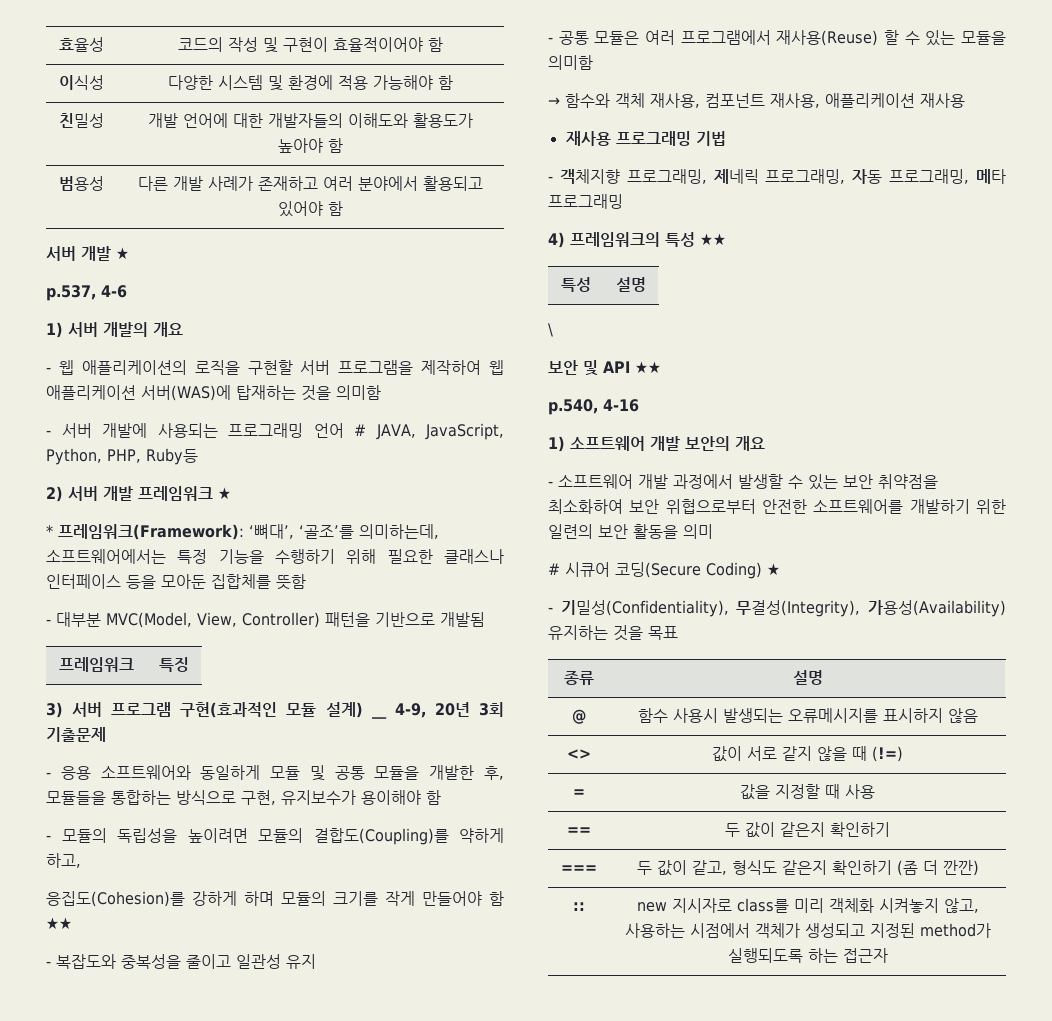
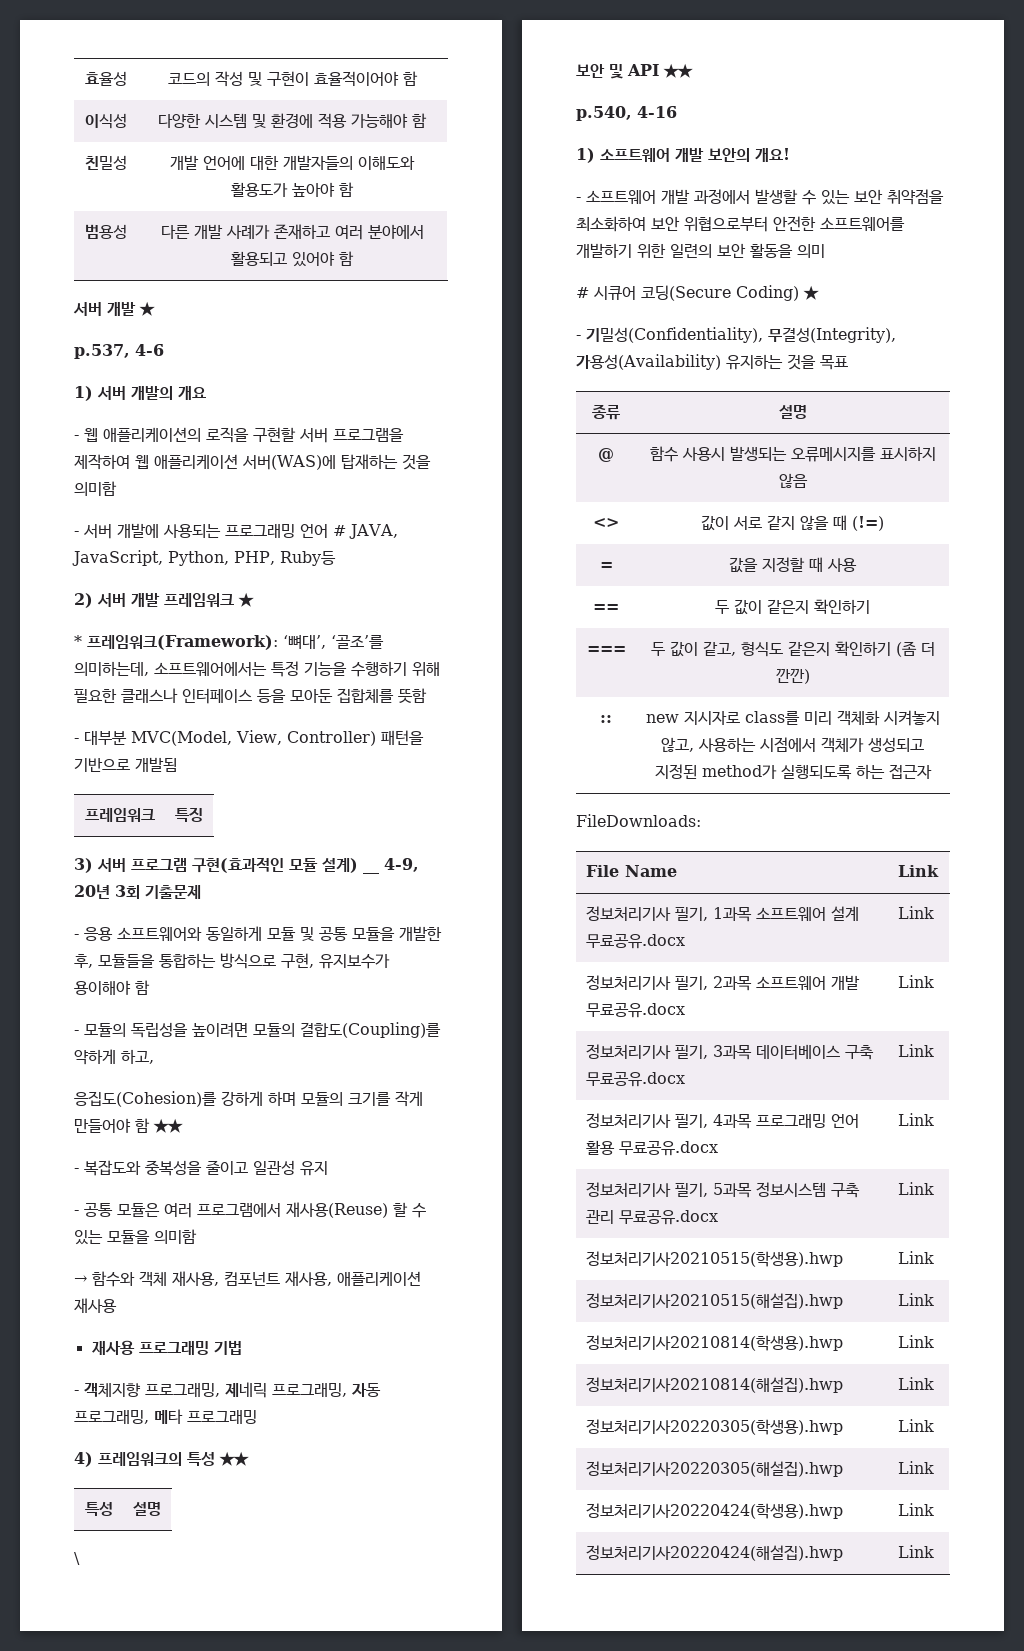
[735,436,765,451] 개요 -> [755,148,790,162] 개요!
(888, 955) none -> [576,814,701,827] [585,865,677,877] [897,865,939,877] [585,906,859,922] [585,934,685,949] [897,906,934,919] [585,975,860,991] [585,1003,685,1018] [897,975,934,988] [585,1044,874,1060] [585,1072,685,1087] [897,1044,934,1057] [585,1113,859,1129] [585,1140,718,1156] [897,1113,934,1126] [585,1182,860,1198] [585,1210,718,1225] [897,1182,934,1195] [585,1251,843,1267] [897,1251,934,1264] [585,1293,843,1309] [897,1293,934,1306] [585,1335,843,1351] [897,1335,934,1348] [585,1377,843,1393] [897,1377,934,1390] [585,1419,843,1435] [897,1419,934,1432] [585,1461,843,1477] [897,1461,934,1474] [585,1503,843,1519] [897,1503,934,1516] [585,1545,843,1561] [897,1545,934,1558] // FileDownloads: // File Name | Link // 정보처리기사 필기, 1과목 소프트웨어 설계 무료공유.docx | Link // 정보처리기사 필기, 2과목 소프트웨어 개발 무료공유.docx | Link // 정보처리기사 필기, 3과목 데이터베이스 구축 무료공유.docx | Link // 정보처리기사 필기, 4과목 프로그래밍 언어 활용 무료공유.docx | Link // 정보처리기사 필기, 5과목 정보시스템 구축 관리 무료공유.docx | Link // 정보처리기사20210515(학생용).hwp | Link // 정보처리기사20210515(해설집).hwp | Link // 정보처리기사20210814(학생용).hwp | Link // 정보처리기사20210814(해설집).hwp | Link // 정보처리기사20220305(학생용).hwp | Link // 정보처리기사20220305(해설집).hwp | Link // 정보처리기사20220424(학생용).hwp | Link // 정보처리기사20220424(해설집).hwp | Link

